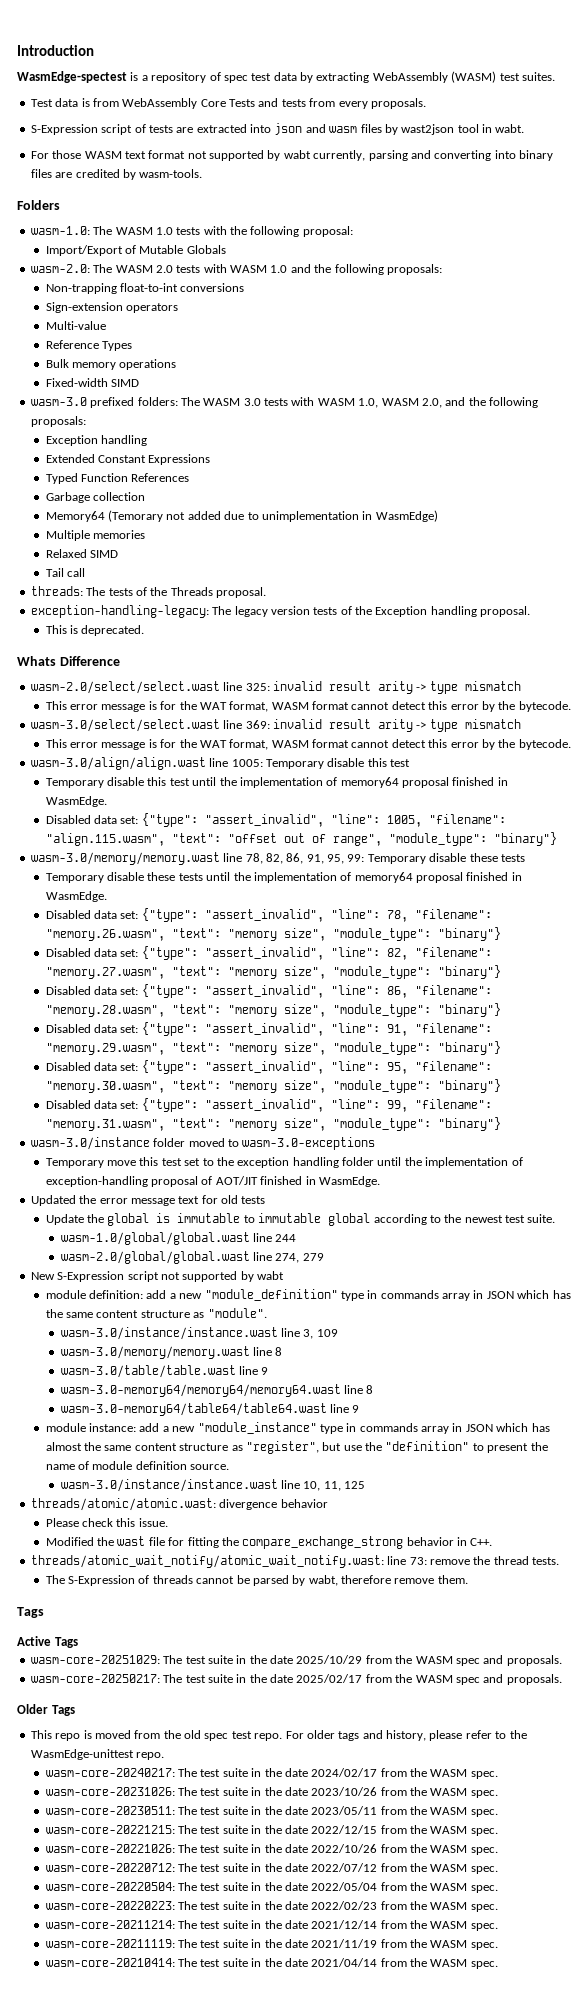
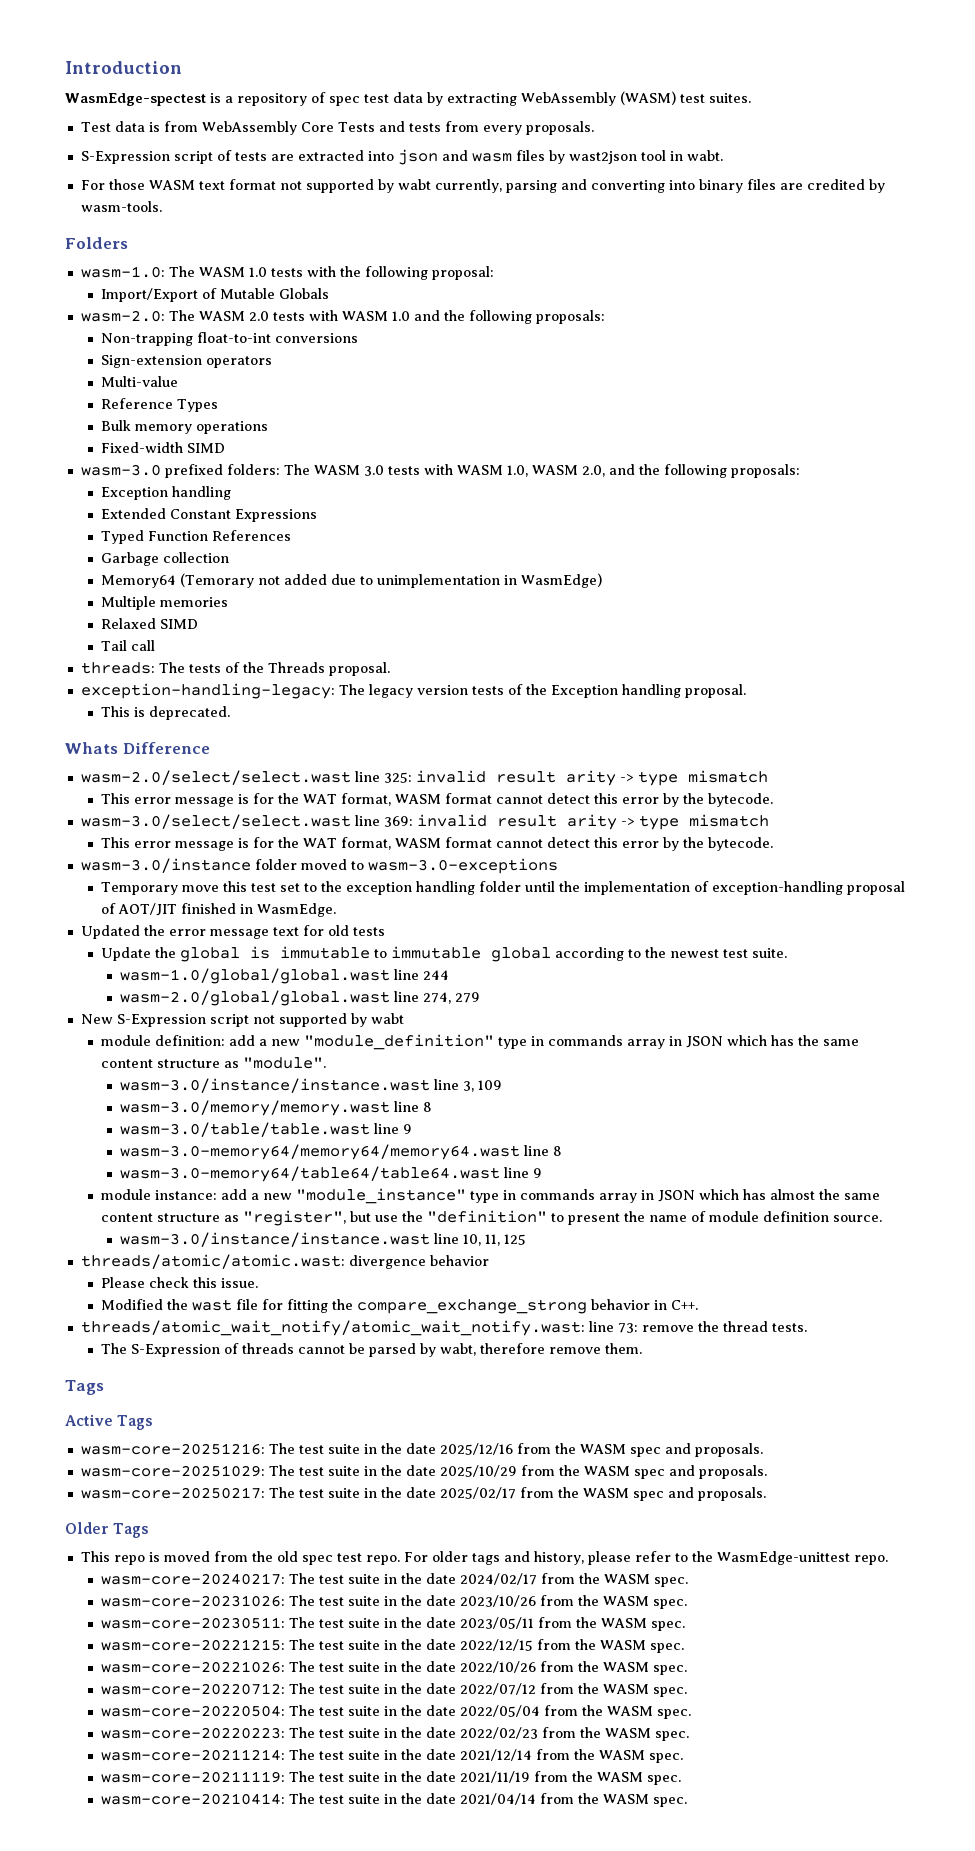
[30,757,410,770] [45,777,508,788] [45,796,107,807] [45,813,506,827] [45,832,557,846] [30,852,525,865] [45,872,522,883] [45,891,107,902] [45,908,492,922] [45,927,501,941] [45,946,492,960] [45,965,501,979] [45,984,492,998] [45,1003,501,1017] [45,1022,492,1036] [45,1041,501,1055] [45,1060,492,1074] [45,1079,501,1093] [45,1098,492,1112] [45,1117,501,1131] // wasm-3.0/align/align.wast line 1005: Temporary disable this test // Temporary disable this test until the implementation of memory64 proposal finished in WasmEdge. // Disabled data set: {"type": "assert_invalid", "line": 1005, "filename": "align.115.wasm", "text": "offset out of range", "module_type": "binary"} // wasm-3.0/memory/memory.wast line 78, 82, 86, 91, 95, 99: Temporary disable these tests // Temporary disable these tests until the implementation of memory64 proposal finished in WasmEdge. // Disabled data set: {"type": "assert_invalid", "line": 78, "filename": "memory.26.wasm", "text": "memory size", "module_type": "binary"} // Disabled data set: {"type": "assert_invalid", "line": 82, "filename": "memory.27.wasm", "text": "memory size", "module_type": "binary"} // Disabled data set: {"type": "assert_invalid", "line": 86, "filename": "memory.28.wasm", "text": "memory size", "module_type": "binary"} // Disabled data set: {"type": "assert_invalid", "line": 91, "filename": "memory.29.wasm", "text": "memory size", "module_type": "binary"} // Disabled data set: {"type": "assert_invalid", "line": 95, "filename": "memory.30.wasm", "text": "memory size", "module_type": "binary"} // Disabled data set: {"type": "assert_invalid", "line": 99, "filename": "memory.31.wasm", "text": "memory size", "module_type": "binary"} -> (773, 844) none
(78, 1642) none -> [80,1443,763,1457] // wasm-core-20251216: The test suite in the date 2025/12/16 from the WASM spec and proposals.

